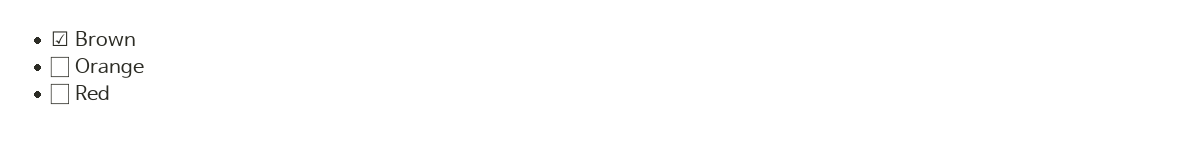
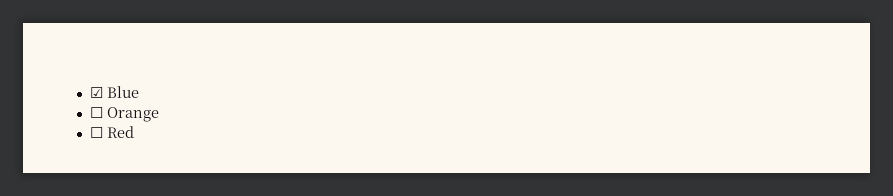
[74,31,136,46] Brown -> [106,86,139,98] Blue

